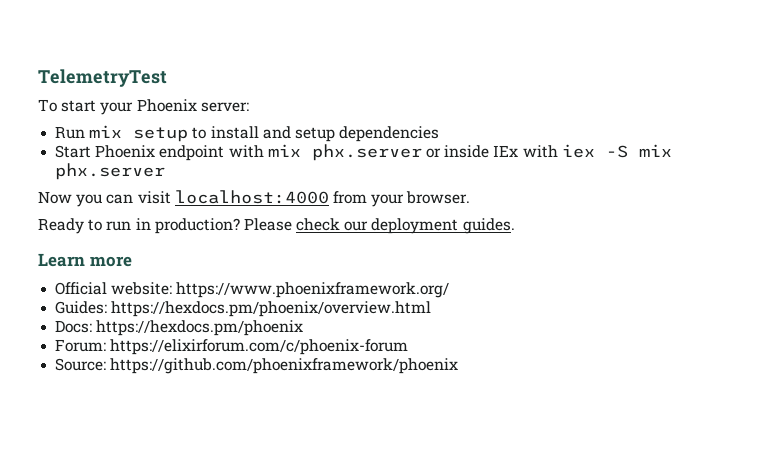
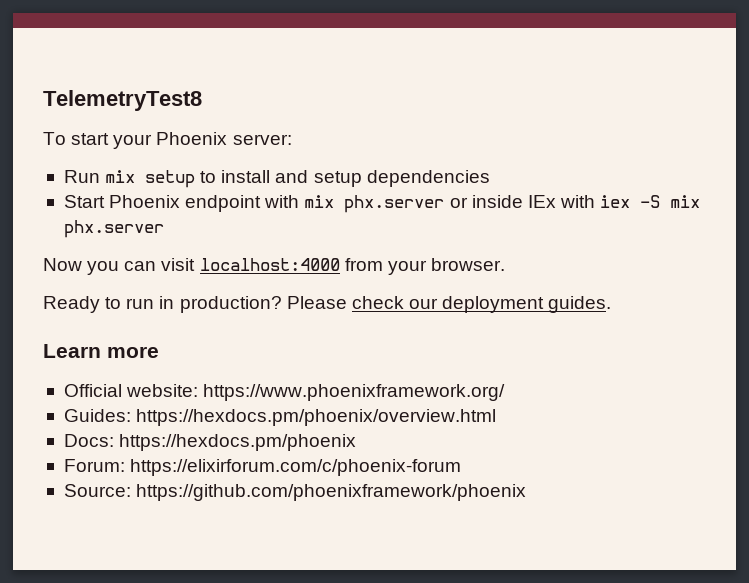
[38,69,167,87] TelemetryTest -> [43,90,202,111] TelemetryTest8

